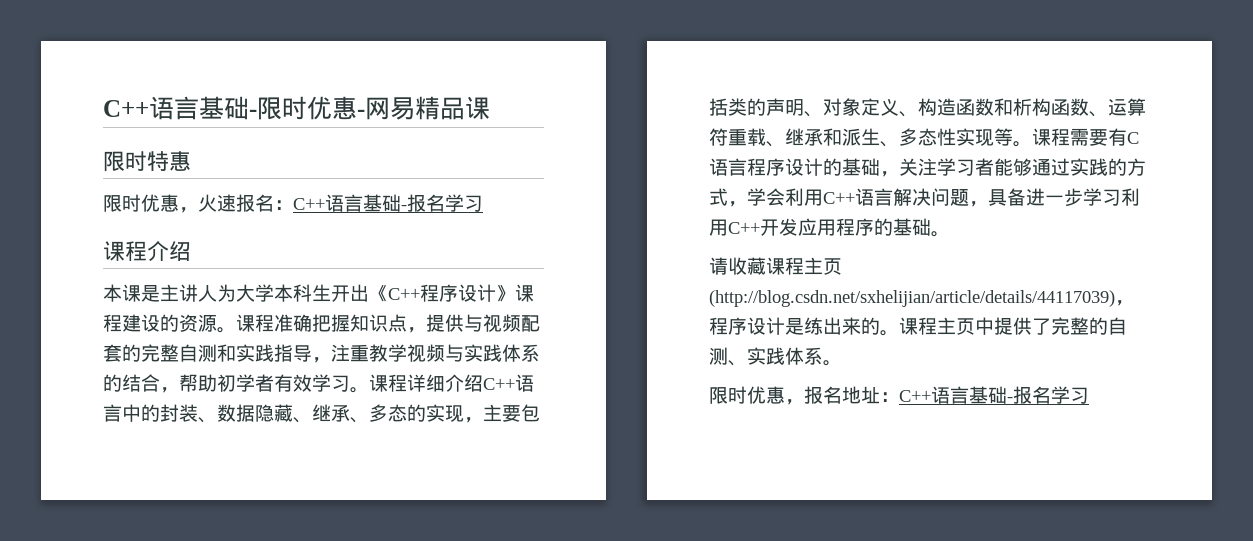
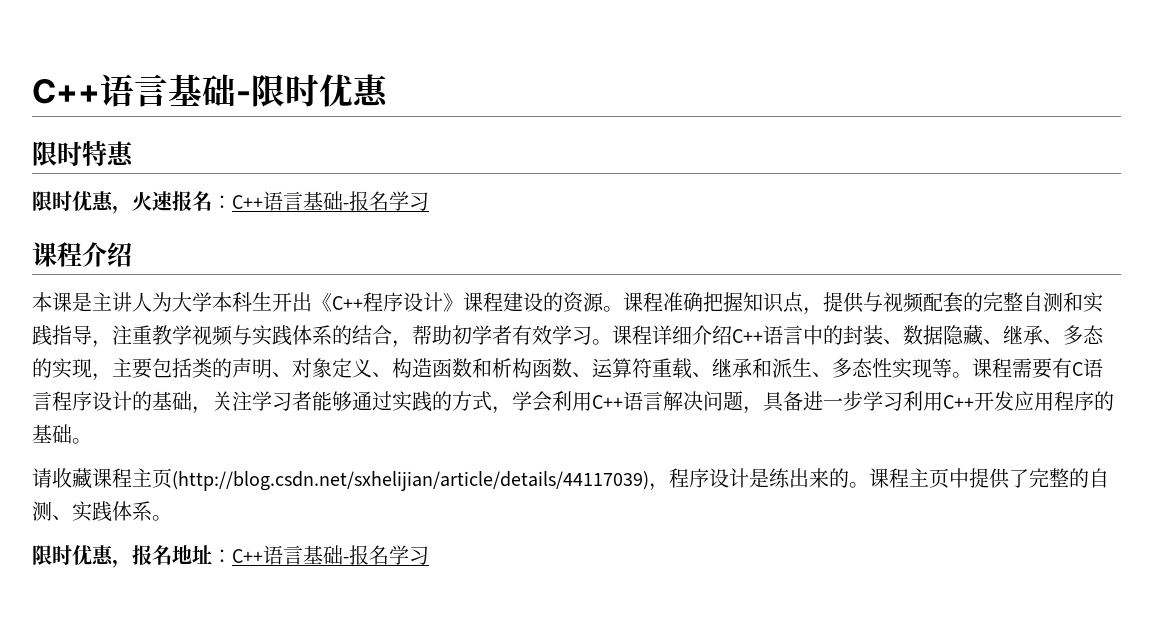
[357,96,490,120] -网易精品课 -> (390, 90) none

